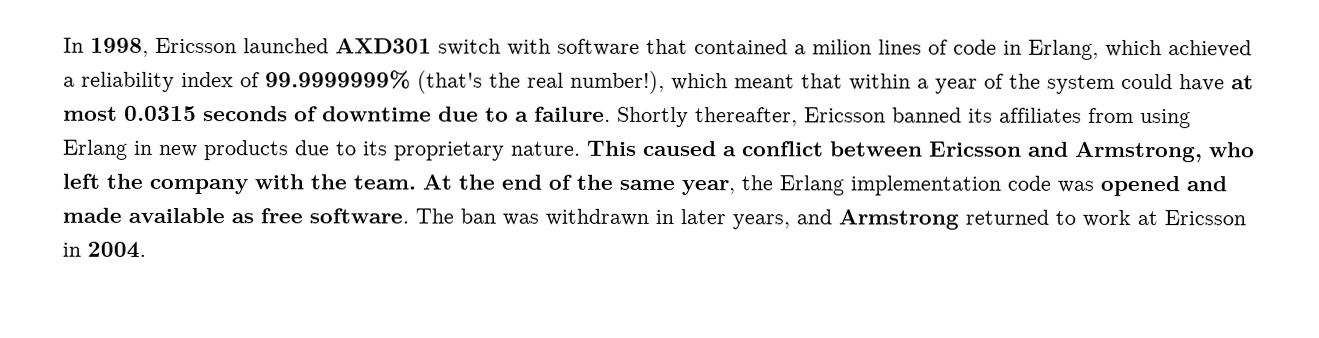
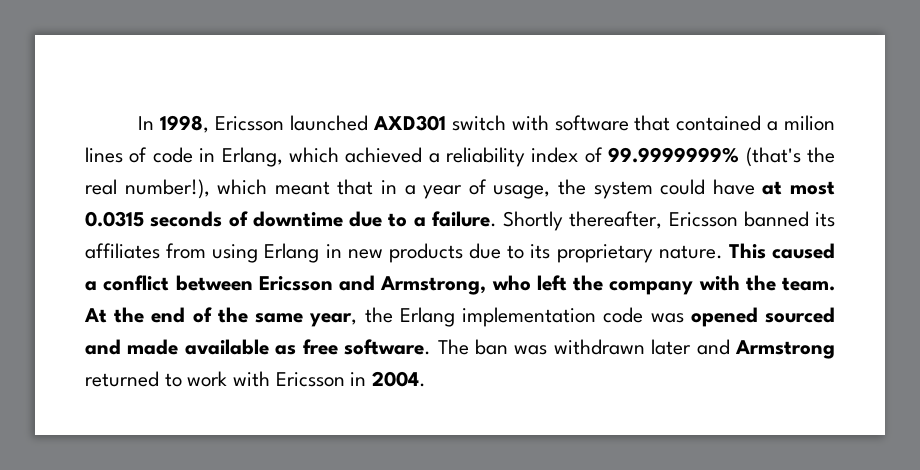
[849,73,911,91] within -> [381,180,397,194] in
(1004, 81) none -> [493,185,551,199] usage,
(1180, 186) none -> [765,307,836,323] sourced
[655,209,790,230] in later years, -> [651,339,692,355] later
[1137,211,1158,226] at -> [233,371,271,387] with

